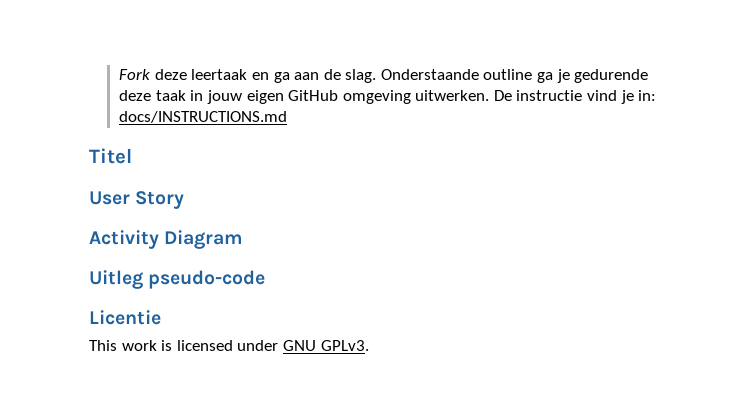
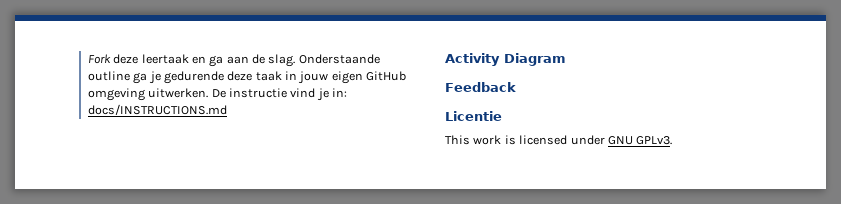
[89,148,132,164] [89,191,185,209] // Titel // User Story -> (227, 109) none
[89,270,266,289] Uitleg pseudo-code -> [445,82,516,92] Feedback

